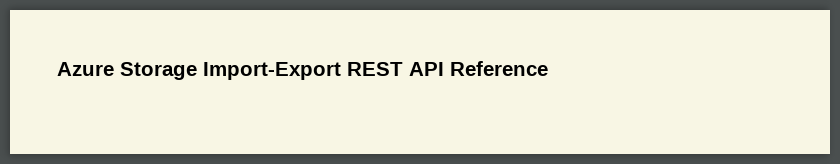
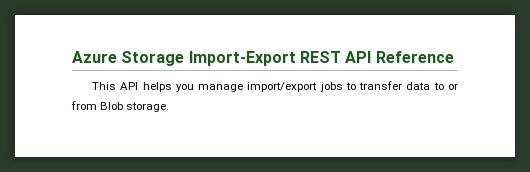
(548, 68) none -> [91,81,459,92] [71,101,170,112] // This API helps you manage import/export jobs to transfer data to or from Blob storage.

